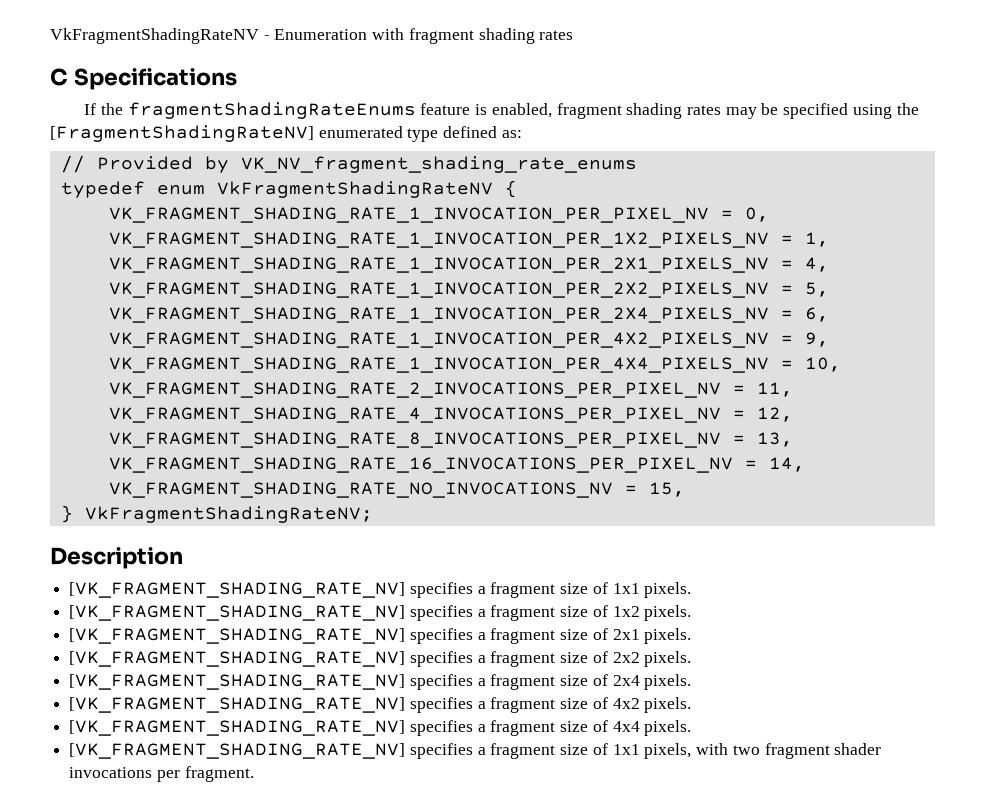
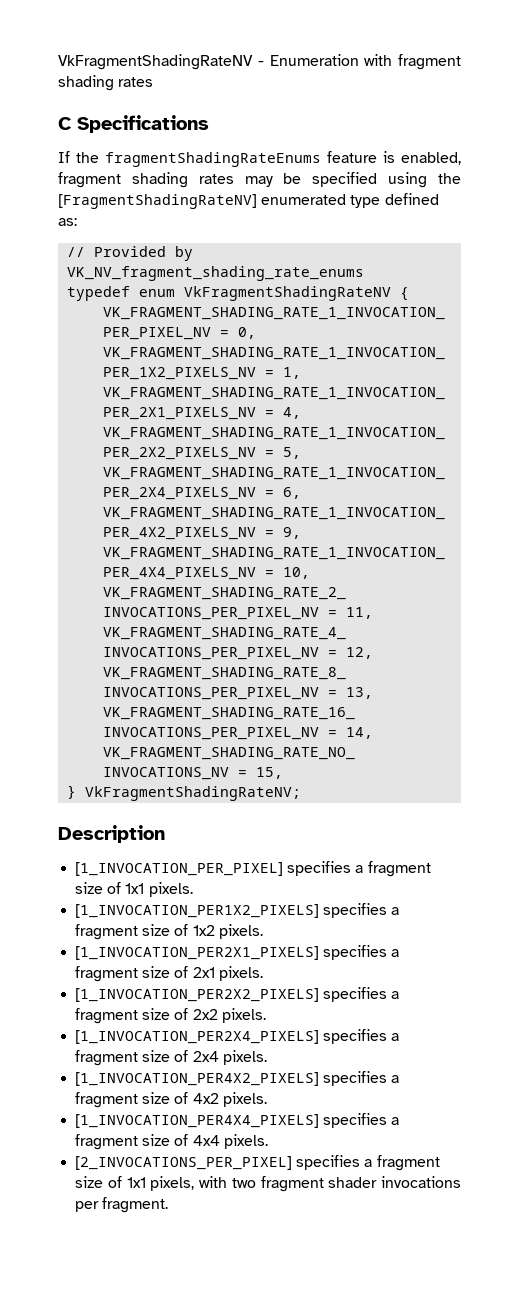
[69,582,406,598] [VK_FRAGMENT_SHADING_RATE_NV] -> [75,862,284,876] [1_INVOCATION_PER_PIXEL]
[69,605,406,621] [VK_FRAGMENT_SHADING_RATE_NV] -> [75,904,320,918] [1_INVOCATION_PER1X2_PIXELS]
[69,628,406,644] [VK_FRAGMENT_SHADING_RATE_NV] -> [75,946,320,960] [1_INVOCATION_PER2X1_PIXELS]
[69,651,406,667] [VK_FRAGMENT_SHADING_RATE_NV] -> [75,988,320,1002] [1_INVOCATION_PER2X2_PIXELS]
[69,674,406,690] [VK_FRAGMENT_SHADING_RATE_NV] -> [75,1030,320,1044] [1_INVOCATION_PER2X4_PIXELS]
[69,697,406,713] [VK_FRAGMENT_SHADING_RATE_NV] -> [75,1072,320,1086] [1_INVOCATION_PER4X2_PIXELS]
[69,720,406,736] [VK_FRAGMENT_SHADING_RATE_NV] -> [75,1114,320,1128] [1_INVOCATION_PER4X4_PIXELS]
[69,743,406,759] [VK_FRAGMENT_SHADING_RATE_NV] -> [75,1156,293,1170] [2_INVOCATIONS_PER_PIXEL]

